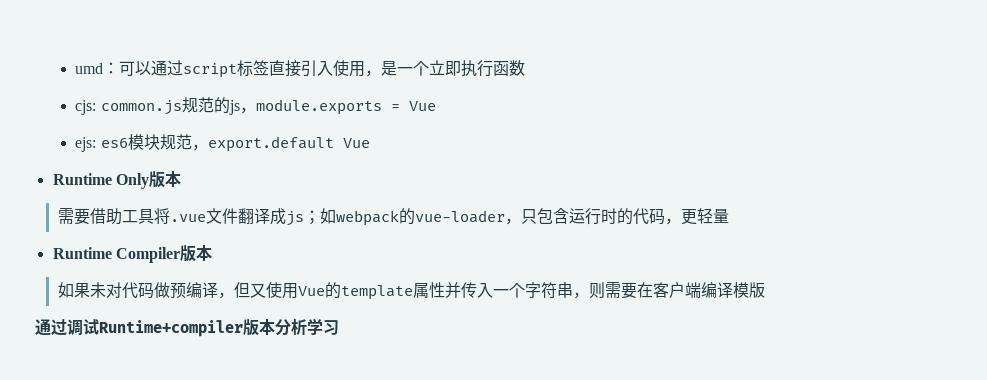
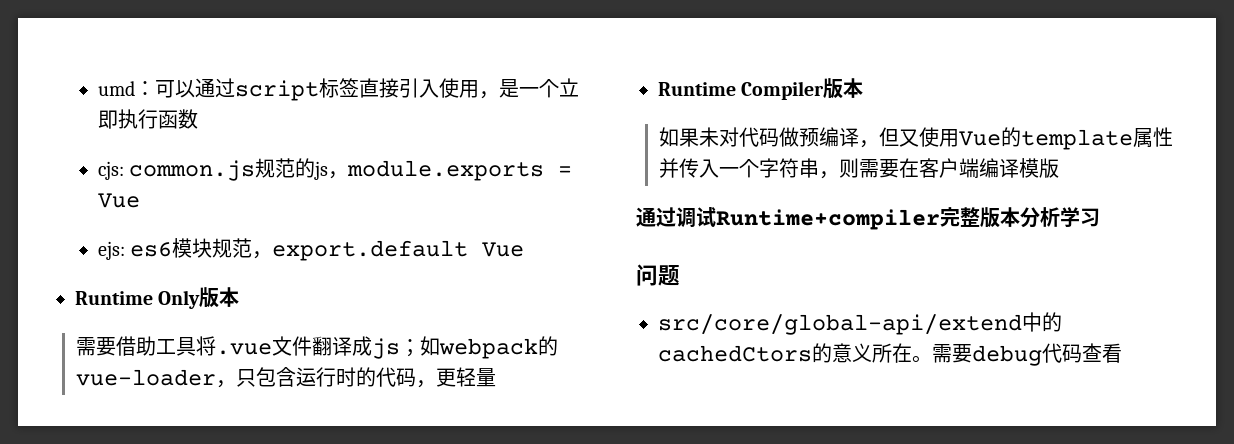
(243, 328) none -> [940,207,980,227] 完整
(339, 327) none -> [636,264,680,286] [658,312,1062,335] [658,343,1122,366] // 问题 // src/core/global-api/extend中的cachedCtors的意义所在。需要debug代码查看

